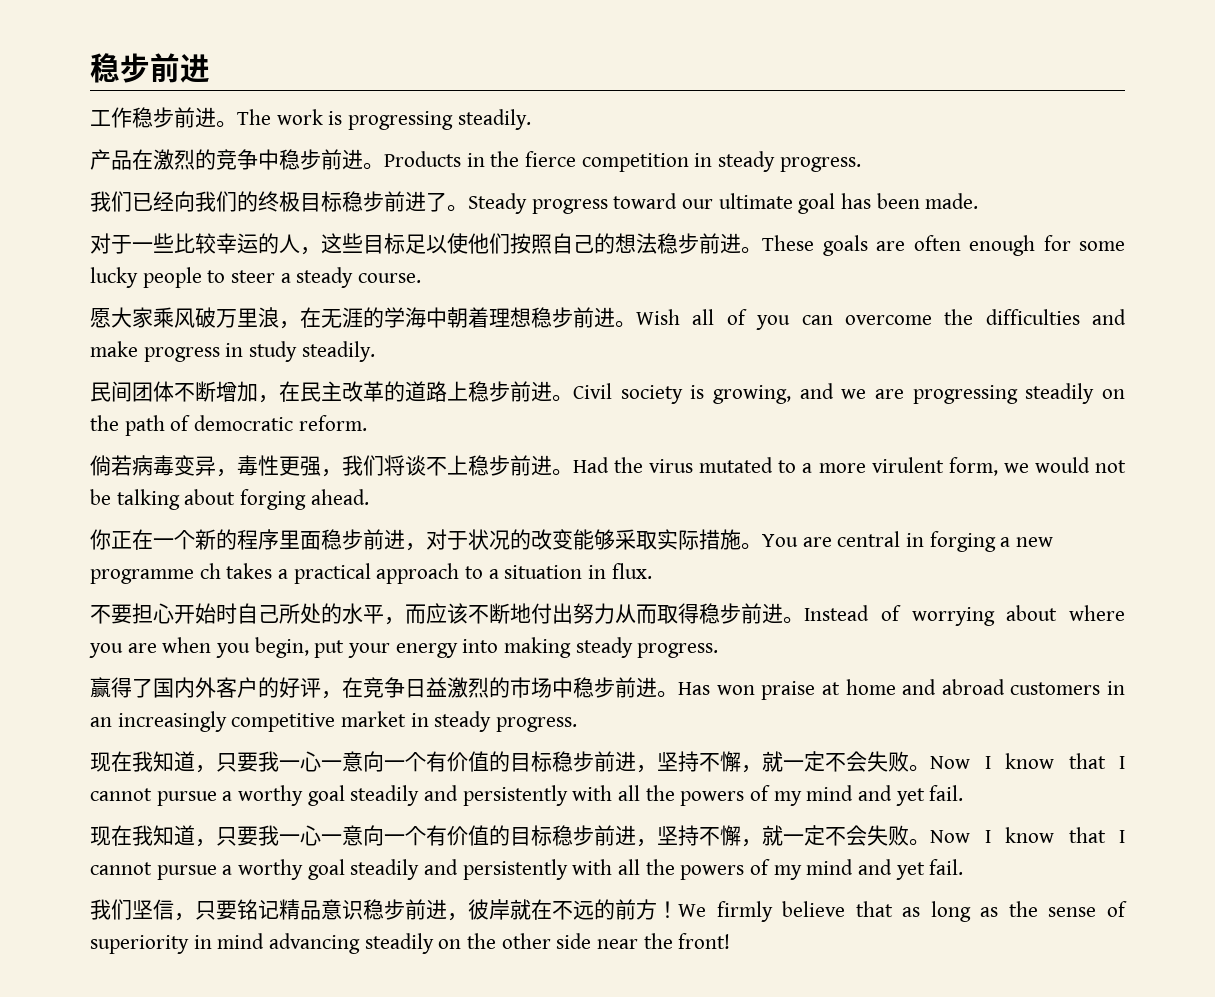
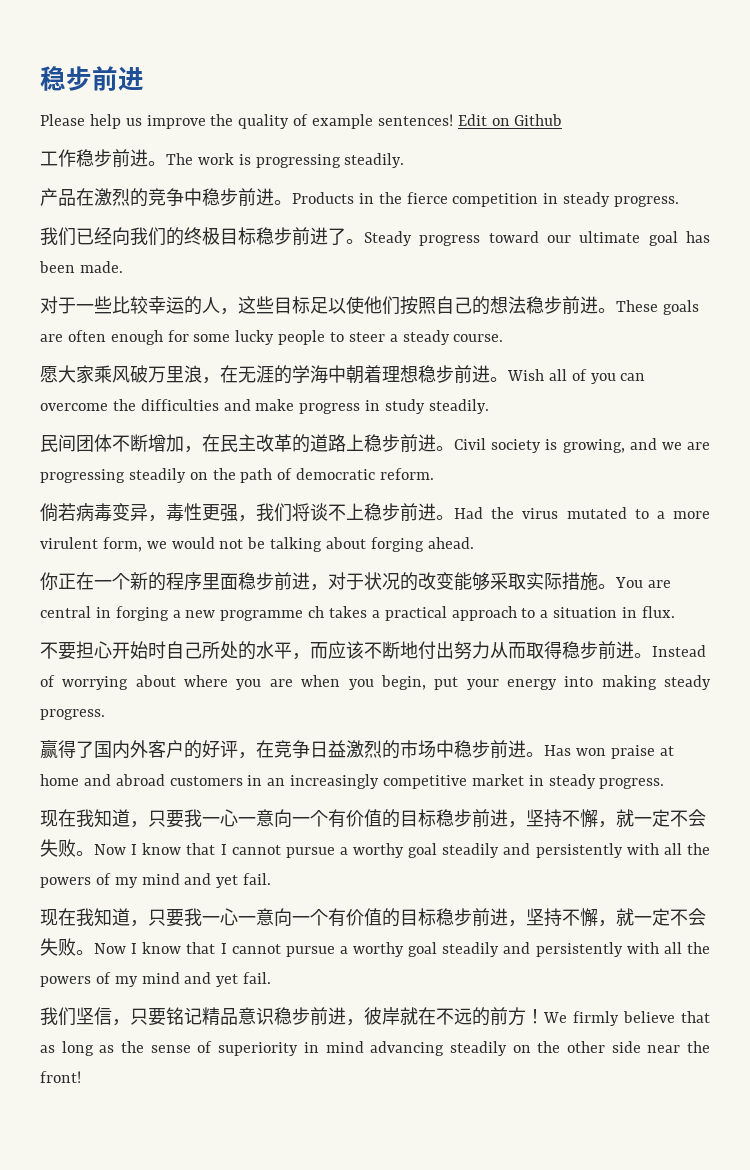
[90,53,210,83] 稳步前进 -> [40,66,144,91] [40,114,563,129] 稳步前进 // Please help us improve the quality of example sentences! Edit on Github

